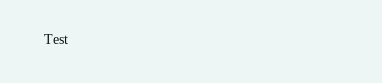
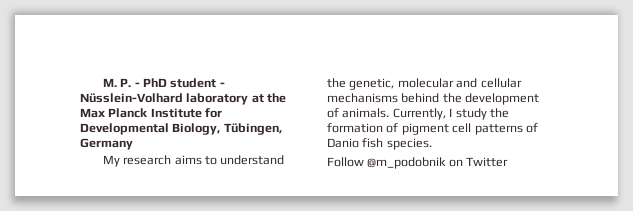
[44,34,68,44] Test -> [102,78,225,88] [80,93,287,105] [80,108,223,118] [80,123,282,135] [80,138,133,150] [102,155,285,167] [327,78,522,90] [327,93,540,105] [327,108,509,120] [327,123,538,135] [327,138,432,150] [327,157,509,169] M. P. - PhD student - Nüsslein-Volhard laboratory at the Max Planck Institute for Developmental Biology, Tübingen, Germany // My research aims to understand the genetic, molecular and cellular mechanisms behind the development of animals. Currently, I study the formation of pigment cell patterns of Danio fish species. // Follow @m_podobnik on Twitter

